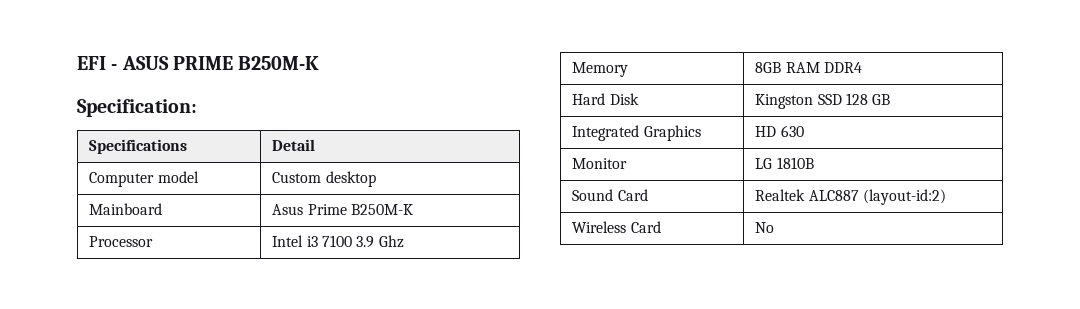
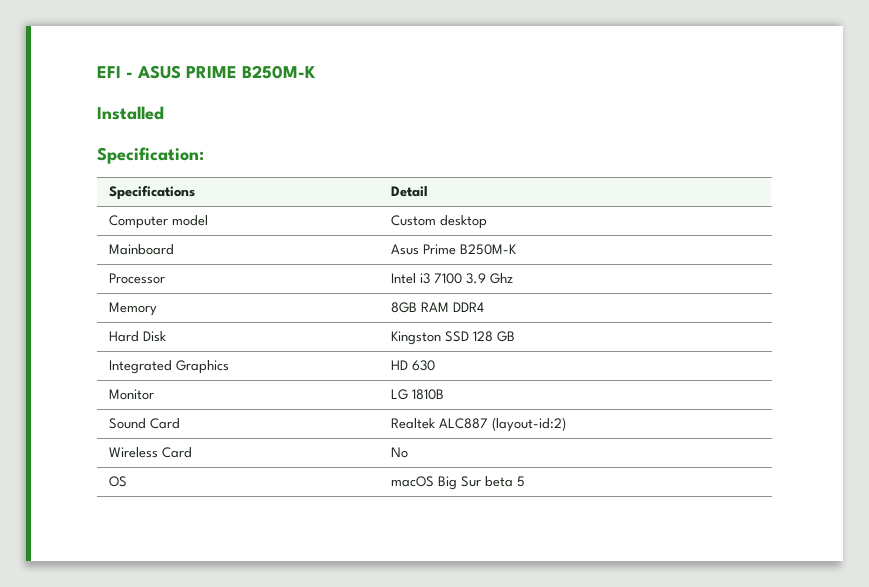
(320, 63) none -> [97,106,164,120] // Installed
(775, 227) none -> [108,476,127,487] [390,476,525,490] // OS | macOS Big Sur beta 5

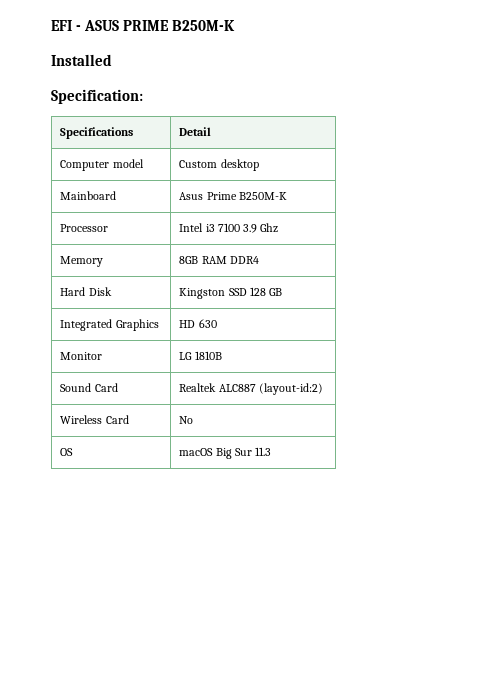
[484,476,525,487] beta 5 -> [255,447,272,456] 11.3

